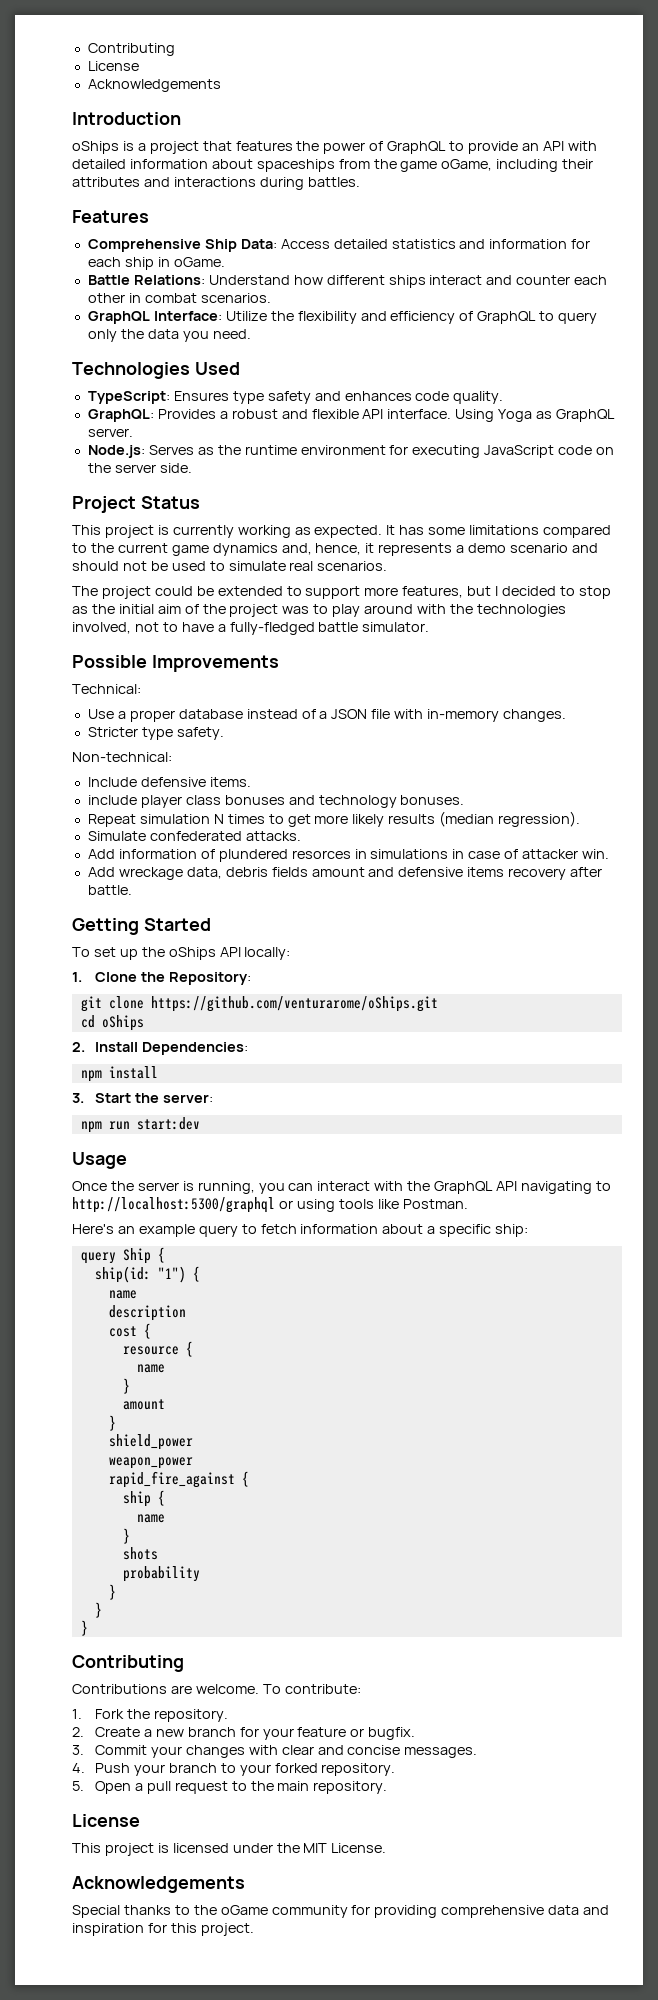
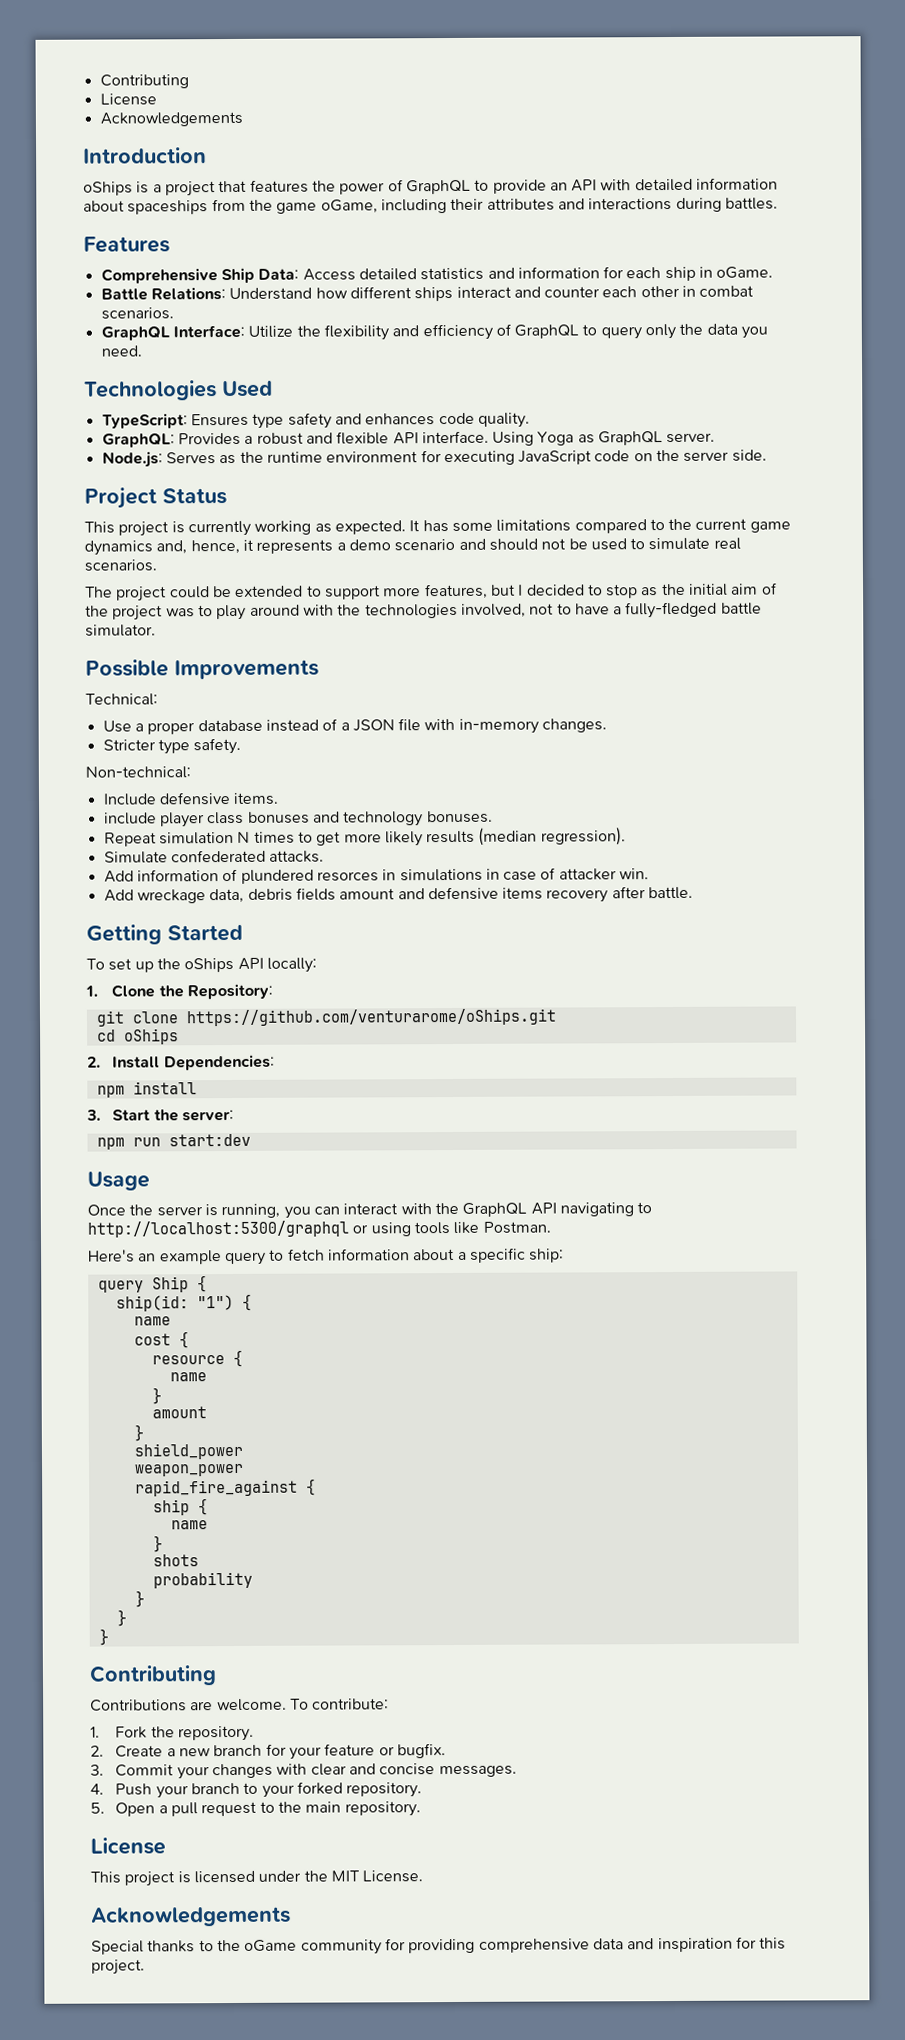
[108,1305,186,1321] // description -> (171, 1321) none

